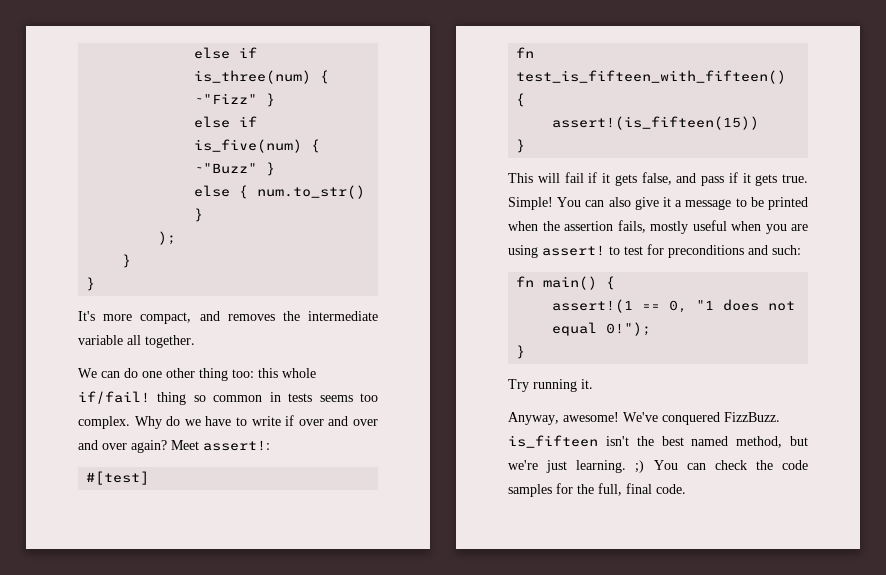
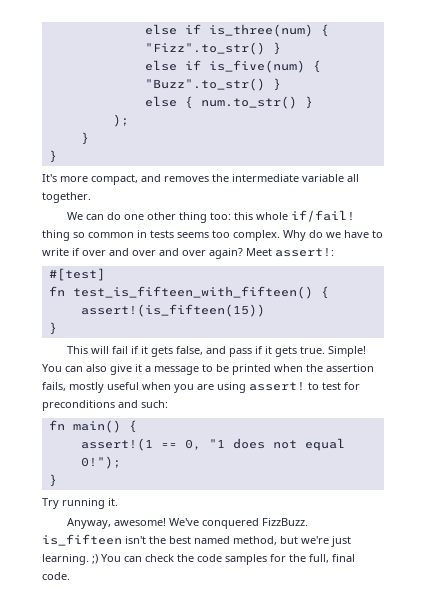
[194,93,258,104] ~"Fizz" -> [144,42,265,55] "Fizz".to_str()
[194,163,258,174] ~"Buzz" -> [144,78,265,91] "Buzz".to_str()

